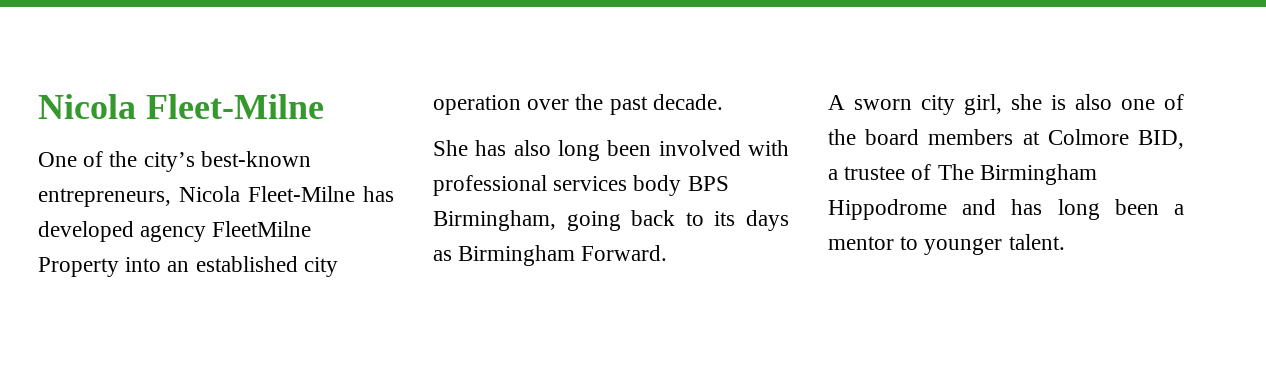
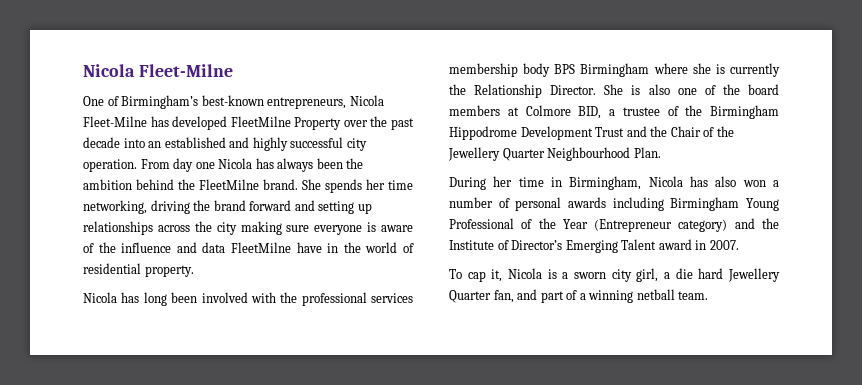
[109,151,195,172] the city’s -> [121,95,199,109] Birmingham’s
[140,225,207,242] agency -> (228, 123) none
[125,256,338,277] [433,94,723,115] [433,140,551,156] into an established city operation over the past decade. // She has also -> [343,116,414,130] [83,137,367,151] [83,158,364,172] [83,179,413,193] [83,200,372,214] [83,221,413,235] [83,242,414,253] [83,263,194,277] [83,292,140,303] over the past decade into an established and highly successful city operation. From day one Nicola has always been the ambition behind the FleetMilne brand. She spends her time networking, driving the brand forward and setting up relationships across the city making sure everyone is aware of the influence and data FleetMilne have in the world of residential property. // Nicola has
(789, 148) none -> [280,292,298,303] the
(628, 183) none -> [449,63,518,77] membership
[433,210,789,231] [433,245,668,266] [828,94,1042,115] Birmingham, going back to its days as Birmingham Forward. // A sworn city girl, she -> [580,63,780,77] [449,84,624,98] Birmingham where she is currently the Relationship Director. She
[937,164,974,180] The -> [685,105,703,116] the
[962,199,1184,220] [828,234,1065,255] and has long been a mentor to younger talent. -> [520,126,734,140] [448,147,661,161] [449,176,779,190] [449,197,779,211] [449,218,779,232] [449,239,739,253] [449,268,780,282] [449,289,709,303] Development Trust and the Chair of the Jewellery Quarter Neighbourhood Plan. // During her time in Birmingham, Nicola has also won a number of personal awards including Birmingham Young Professional of the Year (Entrepreneur category) and the Institute of Director’s Emerging Talent award in 2007. // To cap it, Nicola is a sworn city girl, a die hard Jewellery Quarter fan, and part of a winning netball team.

